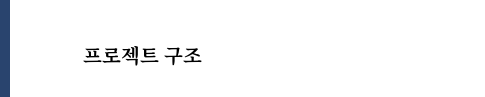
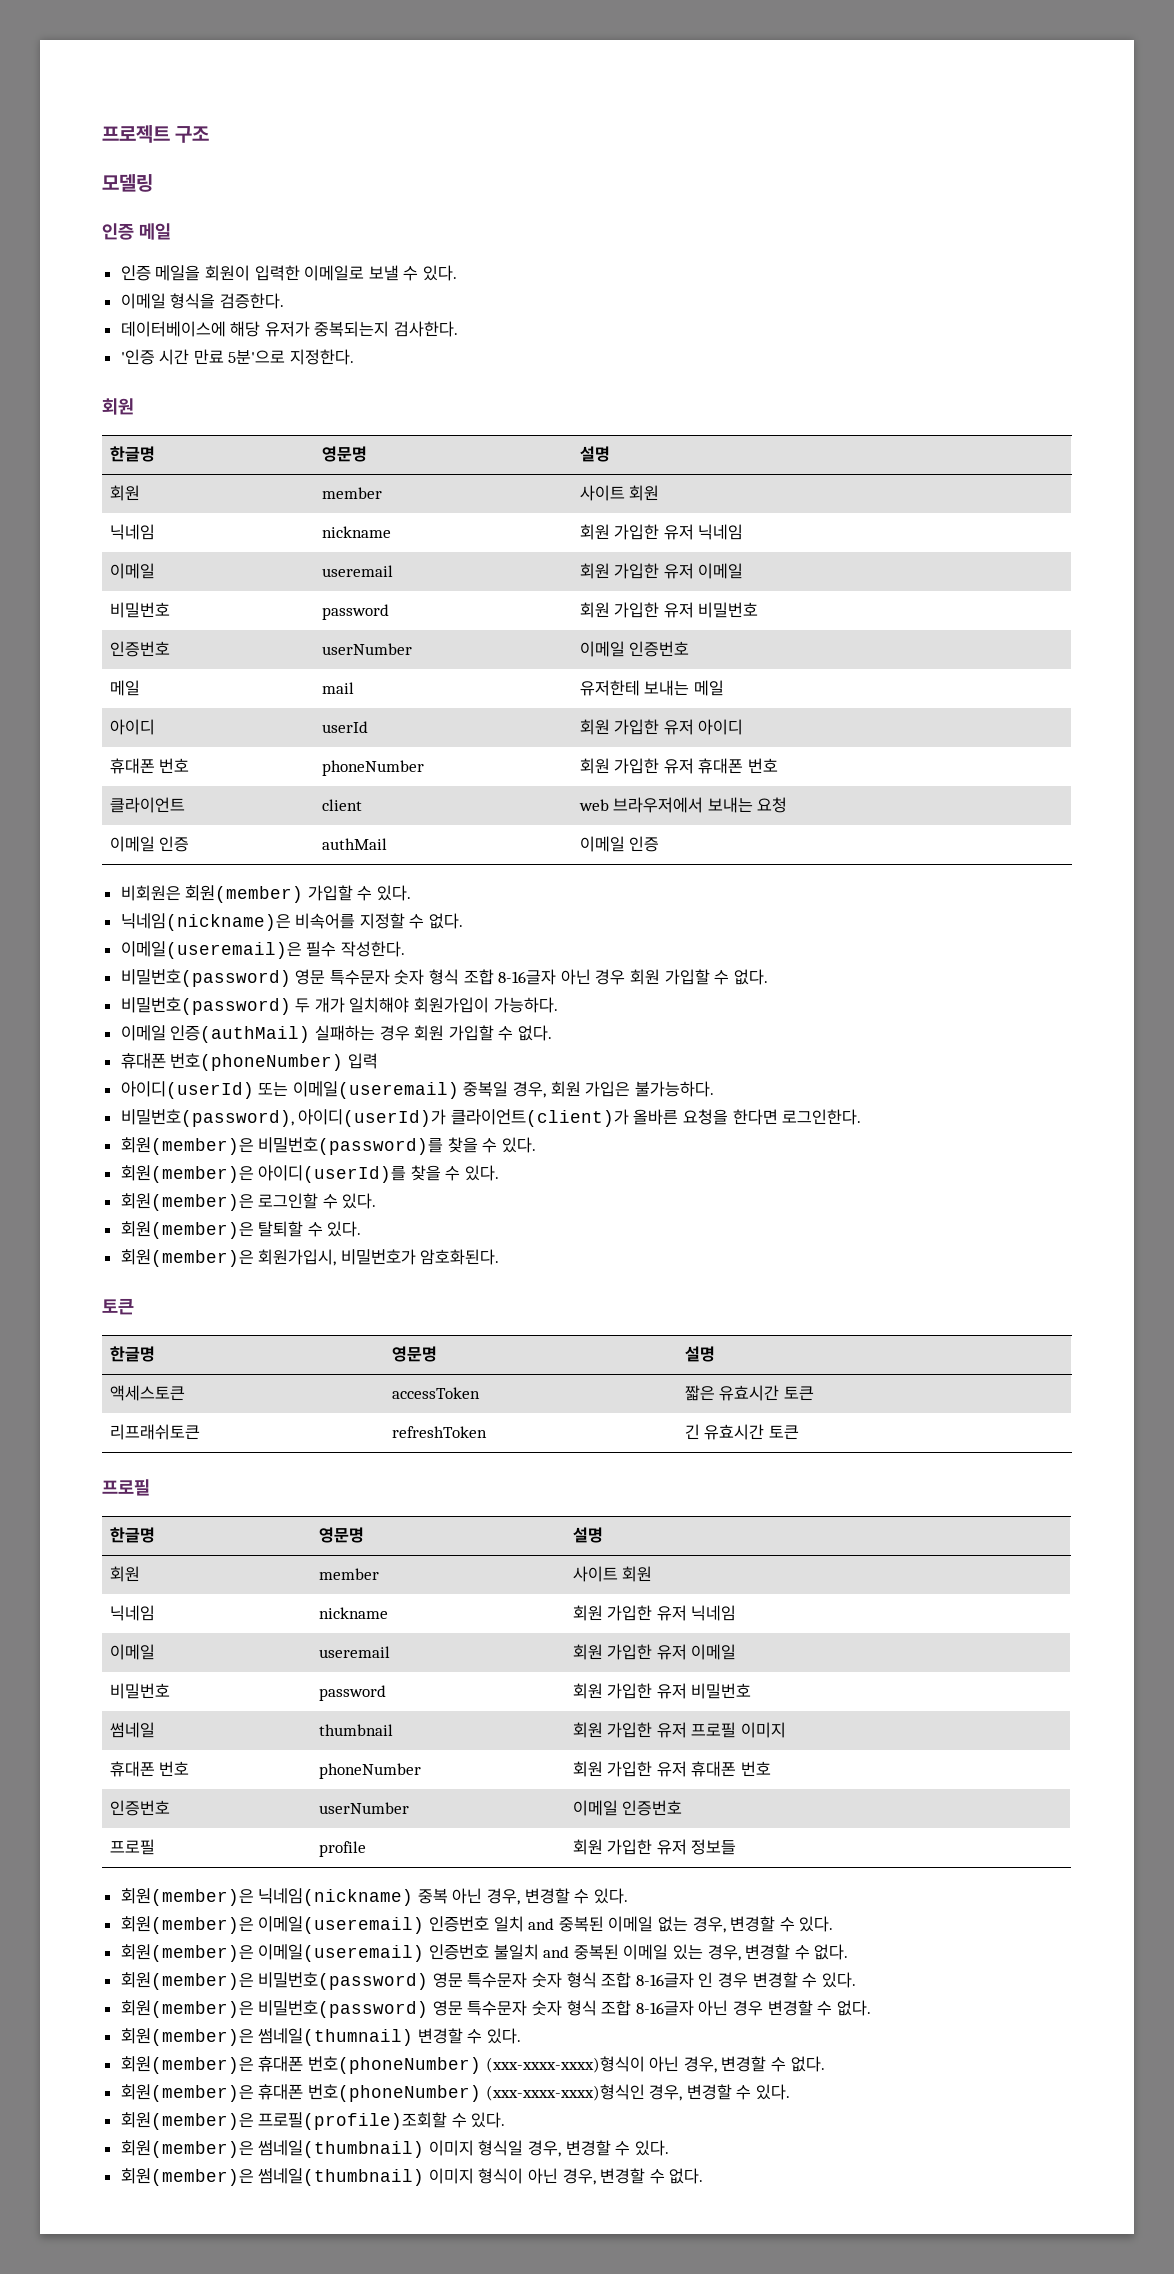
(203, 56) none -> [102,174,153,192] [102,223,171,240] [120,265,457,281] [120,293,284,309] [120,321,459,337] [120,349,355,365] [102,398,134,415] [109,446,155,462] [321,446,367,462] [579,446,610,462] [109,485,140,501] [321,487,382,499] [579,485,660,501] [109,524,155,540] [321,526,391,538] [579,524,744,540] [109,563,155,579] [321,565,393,577] [579,563,744,579] [109,602,170,618] [321,604,389,620] [579,602,759,618] [109,641,170,657] [321,643,412,655] [579,641,690,657] [109,680,140,696] [321,682,354,694] [579,680,724,696] [109,719,155,735] [321,721,368,733] [579,719,744,735] [109,758,190,774] [321,760,424,776] [579,758,779,774] [109,797,185,813] [321,799,362,811] [578,797,788,813] [109,836,190,852] [321,838,387,850] [579,836,660,852] [120,885,412,903] [120,913,464,931] [120,941,405,959] [120,969,768,987] [120,997,558,1015] [120,1025,552,1043] [120,1053,379,1071] [120,1081,714,1099] [120,1109,862,1127] [120,1137,537,1155] [120,1165,500,1183] [120,1193,377,1211] [120,1221,362,1239] [120,1249,500,1267] [102,1298,134,1315] [109,1346,155,1362] [391,1346,437,1362] [684,1346,715,1362] [109,1385,185,1401] [391,1387,480,1399] [684,1385,814,1401] [109,1424,200,1440] [391,1426,487,1438] [684,1424,799,1440] [102,1479,150,1496] [109,1527,155,1543] [318,1527,364,1543] [572,1527,603,1543] [109,1566,140,1582] [318,1568,379,1580] [572,1566,653,1582] [109,1605,155,1621] [318,1607,388,1619] [572,1605,737,1621] [109,1644,155,1660] [318,1646,390,1658] [572,1644,737,1660] [109,1683,170,1699] [318,1685,386,1701] [572,1683,752,1699] [109,1722,155,1738] [318,1724,393,1736] [572,1722,787,1738] [109,1761,190,1777] [318,1763,421,1779] [572,1761,772,1777] [109,1800,170,1816] [318,1802,409,1814] [572,1800,683,1816] [109,1839,155,1855] [318,1841,366,1857] [572,1839,737,1855] [120,1888,628,1906] [120,1916,834,1934] [120,1944,849,1962] [120,1972,856,1990] [120,2000,871,2018] [120,2028,522,2046] [120,2056,825,2074] [120,2084,790,2102] [120,2112,506,2130] [120,2140,669,2158] [120,2168,704,2186] // 모델링 // 인증 메일 // 인증 메일을 회원이 입력한 이메일로 보낼 수 있다. // 이메일 형식을 검증한다. // 데이터베이스에 해당 유저가 중복되는지 검사한다. // '인증 시간 만료 5분'으로 지정한다. // 회원 // 한글명 | 영문명 | 설명 // 회원 | member | 사이트 회원 // 닉네임 | nickname | 회원 가입한 유저 닉네임 // 이메일 | useremail | 회원 가입한 유저 이메일 // 비밀번호 | password | 회원 가입한 유저 비밀번호 // 인증번호 | userNumber | 이메일 인증번호 // 메일 | mail | 유저한테 보내는 메일 // 아이디 | userId | 회원 가입한 유저 아이디 // 휴대폰 번호 | phoneNumber | 회원 가입한 유저 휴대폰 번호 // 클라이언트 | client | web 브라우저에서 보내는 요청 // 이메일 인증 | authMail | 이메일 인증 // 비회원은 회원(member) 가입할 수 있다. // 닉네임(nickname)은 비속어를 지정할 수 없다. // 이메일(useremail)은 필수 작성한다. // 비밀번호(password) 영문 특수문자 숫자 형식 조합 8-16글자 아닌 경우 회원 가입할 수 없다. // 비밀번호(password) 두 개가 일치해야 회원가입이 가능하다. // 이메일 인증(authMail) 실패하는 경우 회원 가입할 수 없다. // 휴대폰 번호(phoneNumber) 입력 // 아이디(userId) 또는 이메일(useremail) 중복일 경우, 회원 가입은 불가능하다. // 비밀번호(password), 아이디(userId)가 클라이언트(client)가 올바른 요청을 한다면 로그인한다. // 회원(member)은 비밀번호(password)를 찾을 수 있다. // 회원(member)은 아이디(userId)를 찾을 수 있다. // 회원(member)은 로그인할 수 있다. // 회원(member)은 탈퇴할 수 있다. // 회원(member)은 회원가입시, 비밀번호가 암호화된다. // 토큰 // 한글명 | 영문명 | 설명 // 액세스토큰 | accessToken | 짧은 유효시간 토큰 // 리프래쉬토큰 | refreshToken | 긴 유효시간 토큰 // 프로필 // 한글명 | 영문명 | 설명 // 회원 | member | 사이트 회원 // 닉네임 | nickname | 회원 가입한 유저 닉네임 // 이메일 | useremail | 회원 가입한 유저 이메일 // 비밀번호 | password | 회원 가입한 유저 비밀번호 // 썸네일 | thumbnail | 회원 가입한 유저 프로필 이미지 // 휴대폰 번호 | phoneNumber | 회원 가입한 유저 휴대폰 번호 // 인증번호 | userNumber | 이메일 인증번호 // 프로필 | profile | 회원 가입한 유저 정보들 // 회원(member)은 닉네임(nickname) 중복 아닌 경우, 변경할 수 있다. // 회원(member)은 이메일(useremail) 인증번호 일치 and 중복된 이메일 없는 경우, 변경할 수 있다. // 회원(member)은 이메일(useremail) 인증번호 불일치 and 중복된 이메일 있는 경우, 변경할 수 없다. // 회원(member)은 비밀번호(password) 영문 특수문자 숫자 형식 조합 8-16글자 인 경우 변경할 수 있다. // 회원(member)은 비밀번호(password) 영문 특수문자 숫자 형식 조합 8-16글자 아닌 경우 변경할 수 없다. // 회원(member)은 썸네일(thumnail) 변경할 수 있다. // 회원(member)은 휴대폰 번호(phoneNumber) (xxx-xxxx-xxxx)형식이 아닌 경우, 변경할 수 없다. // 회원(member)은 휴대폰 번호(phoneNumber) (xxx-xxxx-xxxx)형식인 경우, 변경할 수 있다. // 회원(member)은 프로필(profile)조회할 수 있다. // 회원(member)은 썸네일(thumbnail) 이미지 형식일 경우, 변경할 수 있다. // 회원(member)은 썸네일(thumbnail) 이미지 형식이 아닌 경우, 변경할 수 없다.

